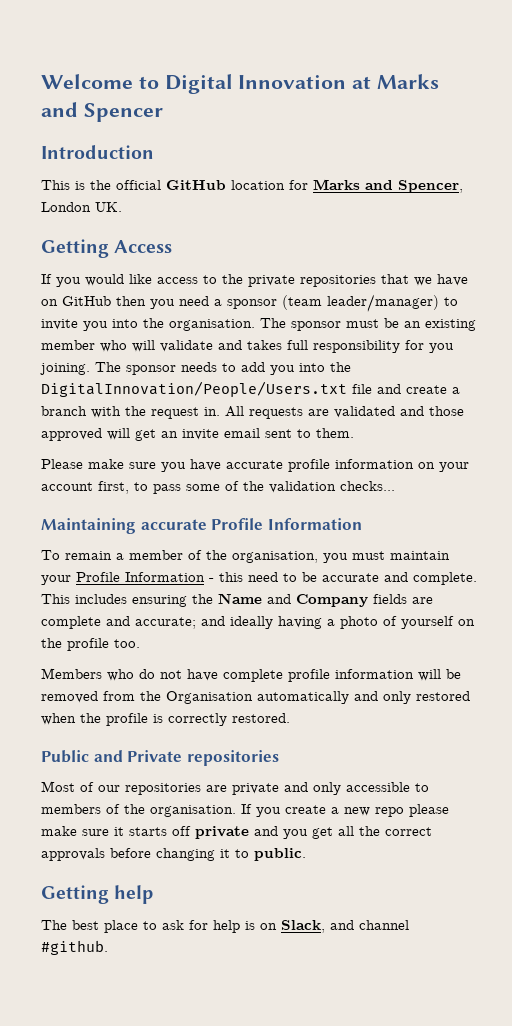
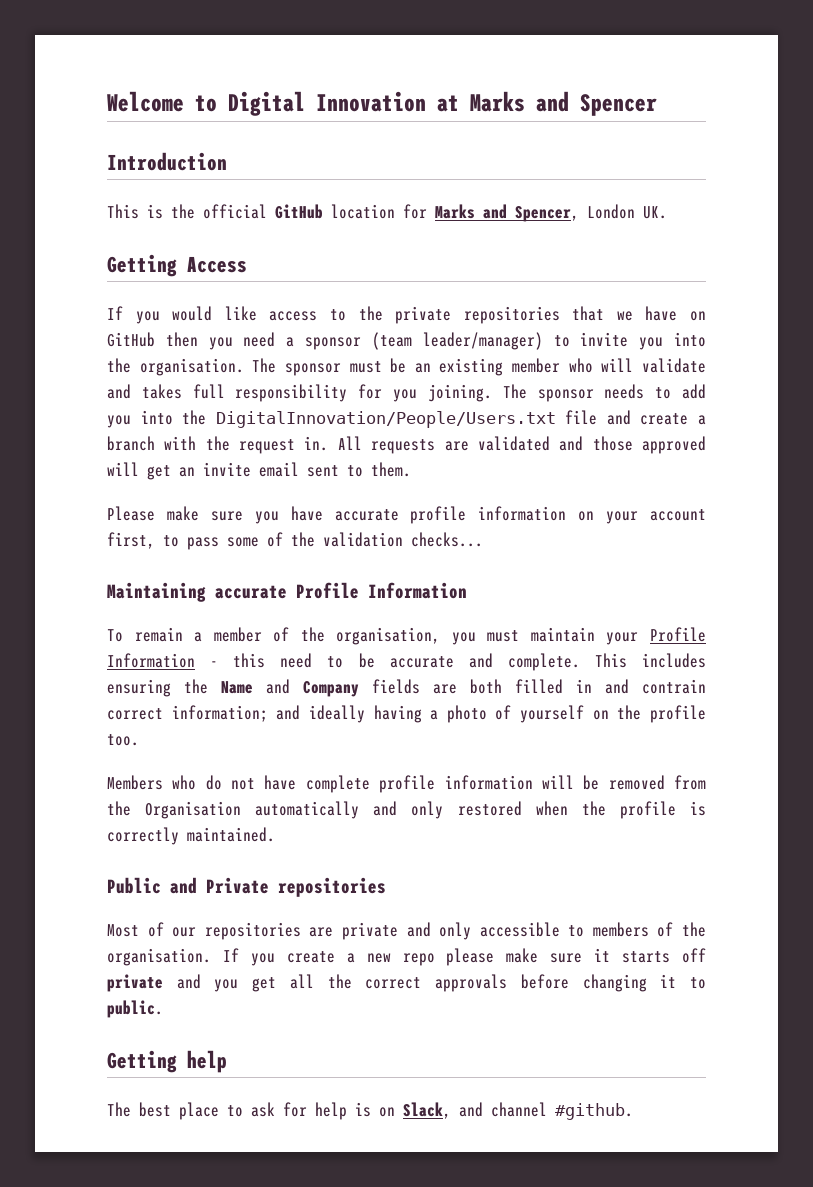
[41,616,196,629] complete and accurate; -> [470,679,706,694] [107,705,268,722] both filled in and contrain correct information;
[232,713,290,723] restored. -> [187,827,275,842] maintained.

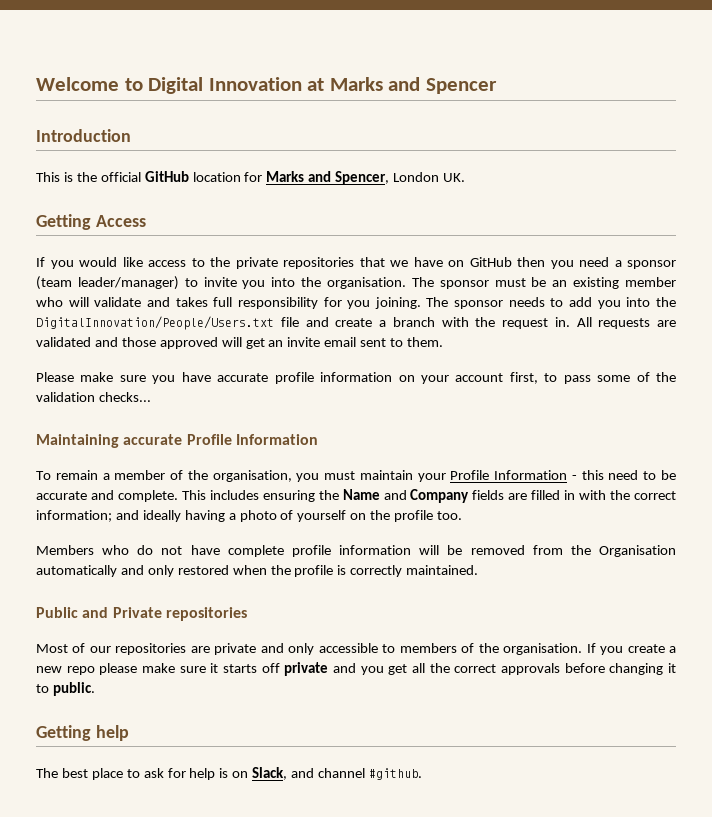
[470,679,502,694] both -> (528, 496) none
[605,679,706,694] and contrain -> [579,490,631,500] with the

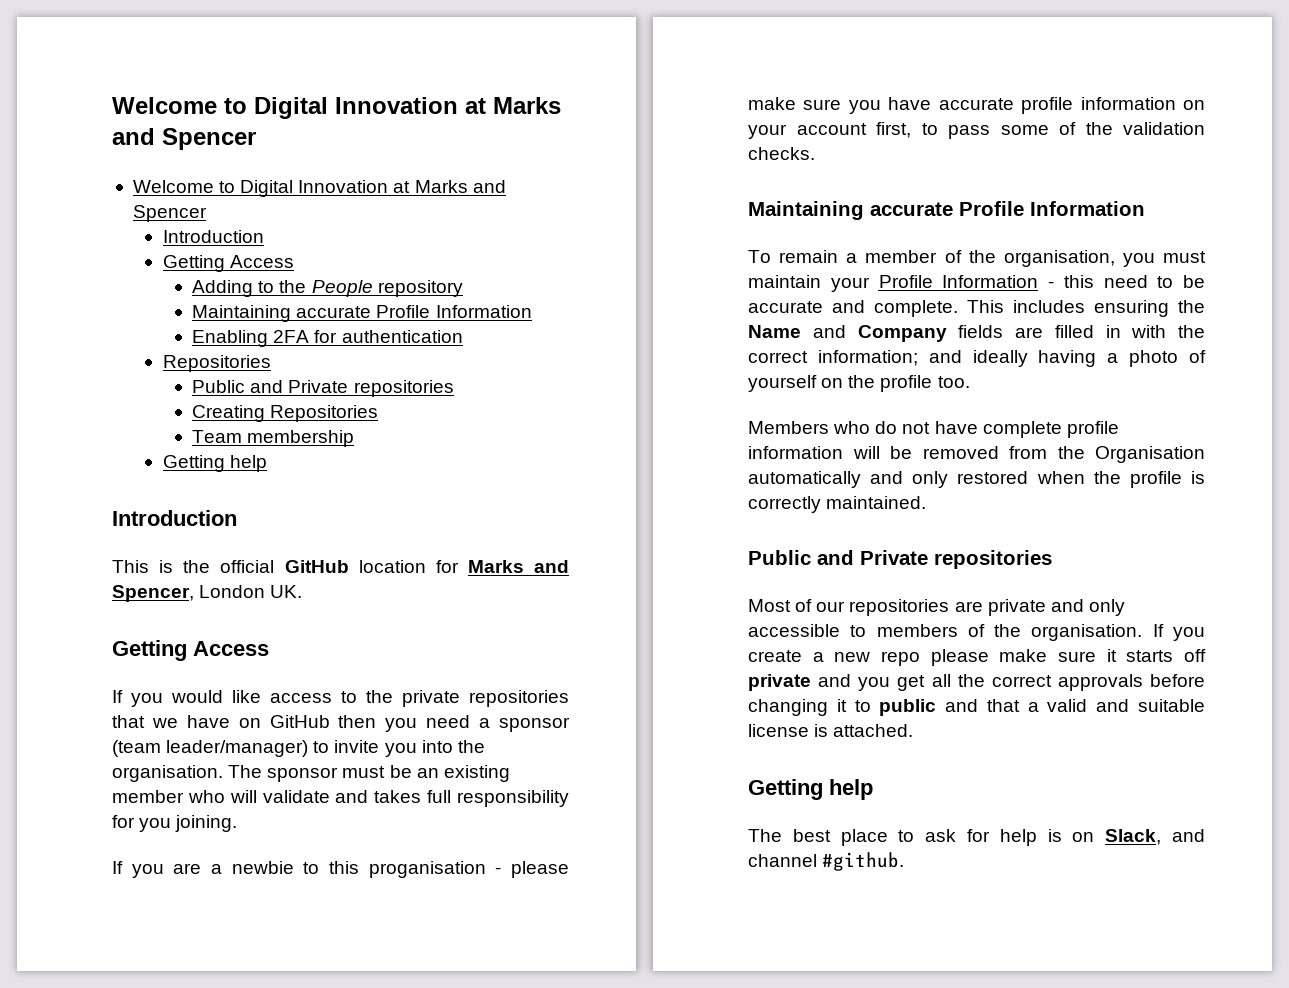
[36,77,497,94] Welcome to Digital Innovation at Marks and Spencer -> [112,97,561,119] [112,128,256,150] [132,180,506,197] [132,205,207,222] [162,230,264,243] [162,255,294,272] [192,280,463,297] [192,305,532,322] [192,330,463,347] [162,355,271,372] [192,380,454,397] [192,405,379,422] [192,430,355,447] [162,455,267,472] Welcome to Digital Innovation at Marks and Spencer // Welcome to Digital Innovation at Marks and Spencer // Introduction // Getting Access // Adding to the People repository // Maintaining accurate Profile Information // Enabling 2FA for authentication // Repositories // Public and Private repositories // Creating Repositories // Team membership // Getting help
[426,297,676,309] [36,316,676,330] [36,337,444,349] [36,372,74,382] The sponsor needs to add you into the DigitalInnovation/People/Users.txt file and create a branch with the request in. All requests are validated and those approved will get an invite email sent to them. // Please -> [112,861,569,878] // If you are a newbie to this proganisation - please
[98,392,151,402] checks... -> [748,147,815,160] checks.
[52,682,95,696] public. -> [879,699,1205,716] [748,724,914,737] public and that a valid and suitable license is attached.

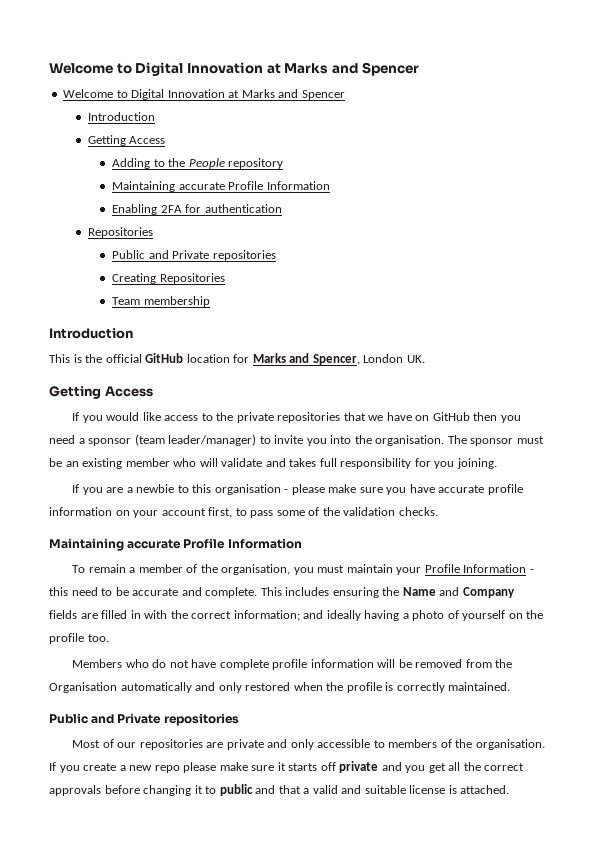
[162,455,267,472] // Getting help -> (210, 301) none
[368,861,486,878] proganisation -> [214,484,281,495] organisation
[748,779,873,800] [748,829,1205,846] [748,852,905,871] // Getting help // The best place to ask for help is on Slack, and channel #github. -> (510, 789) none

